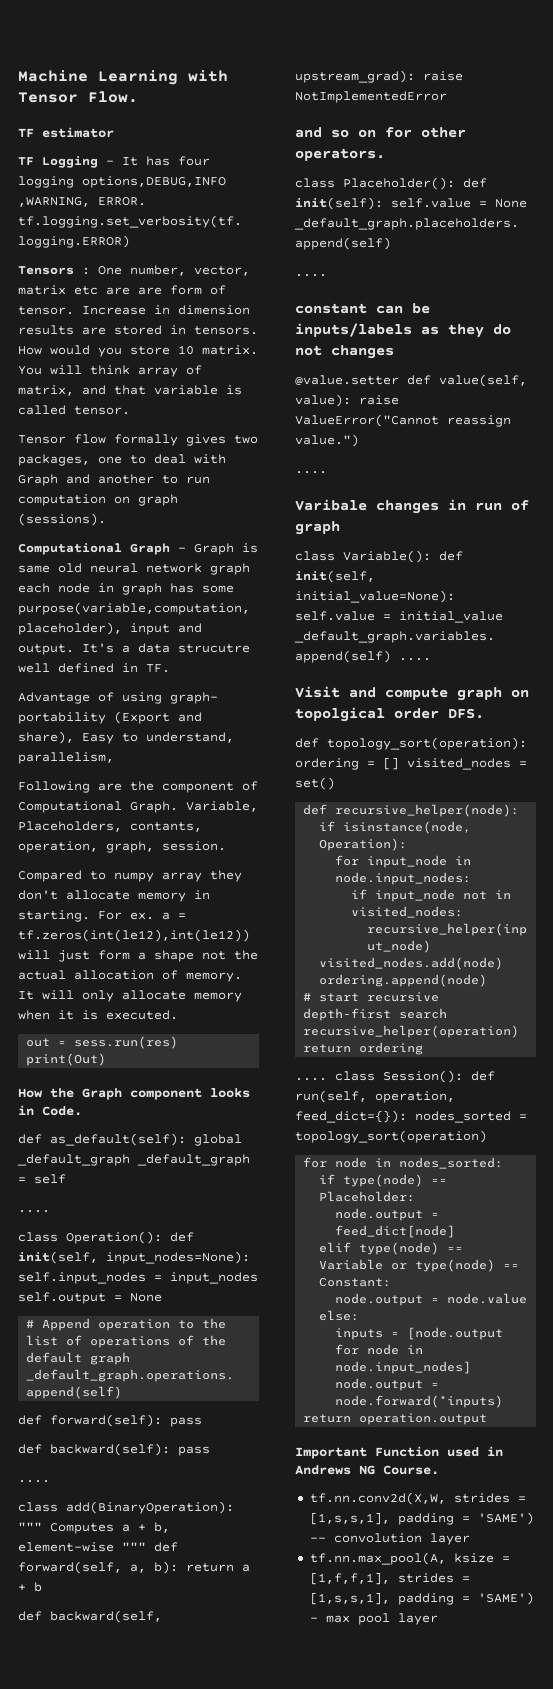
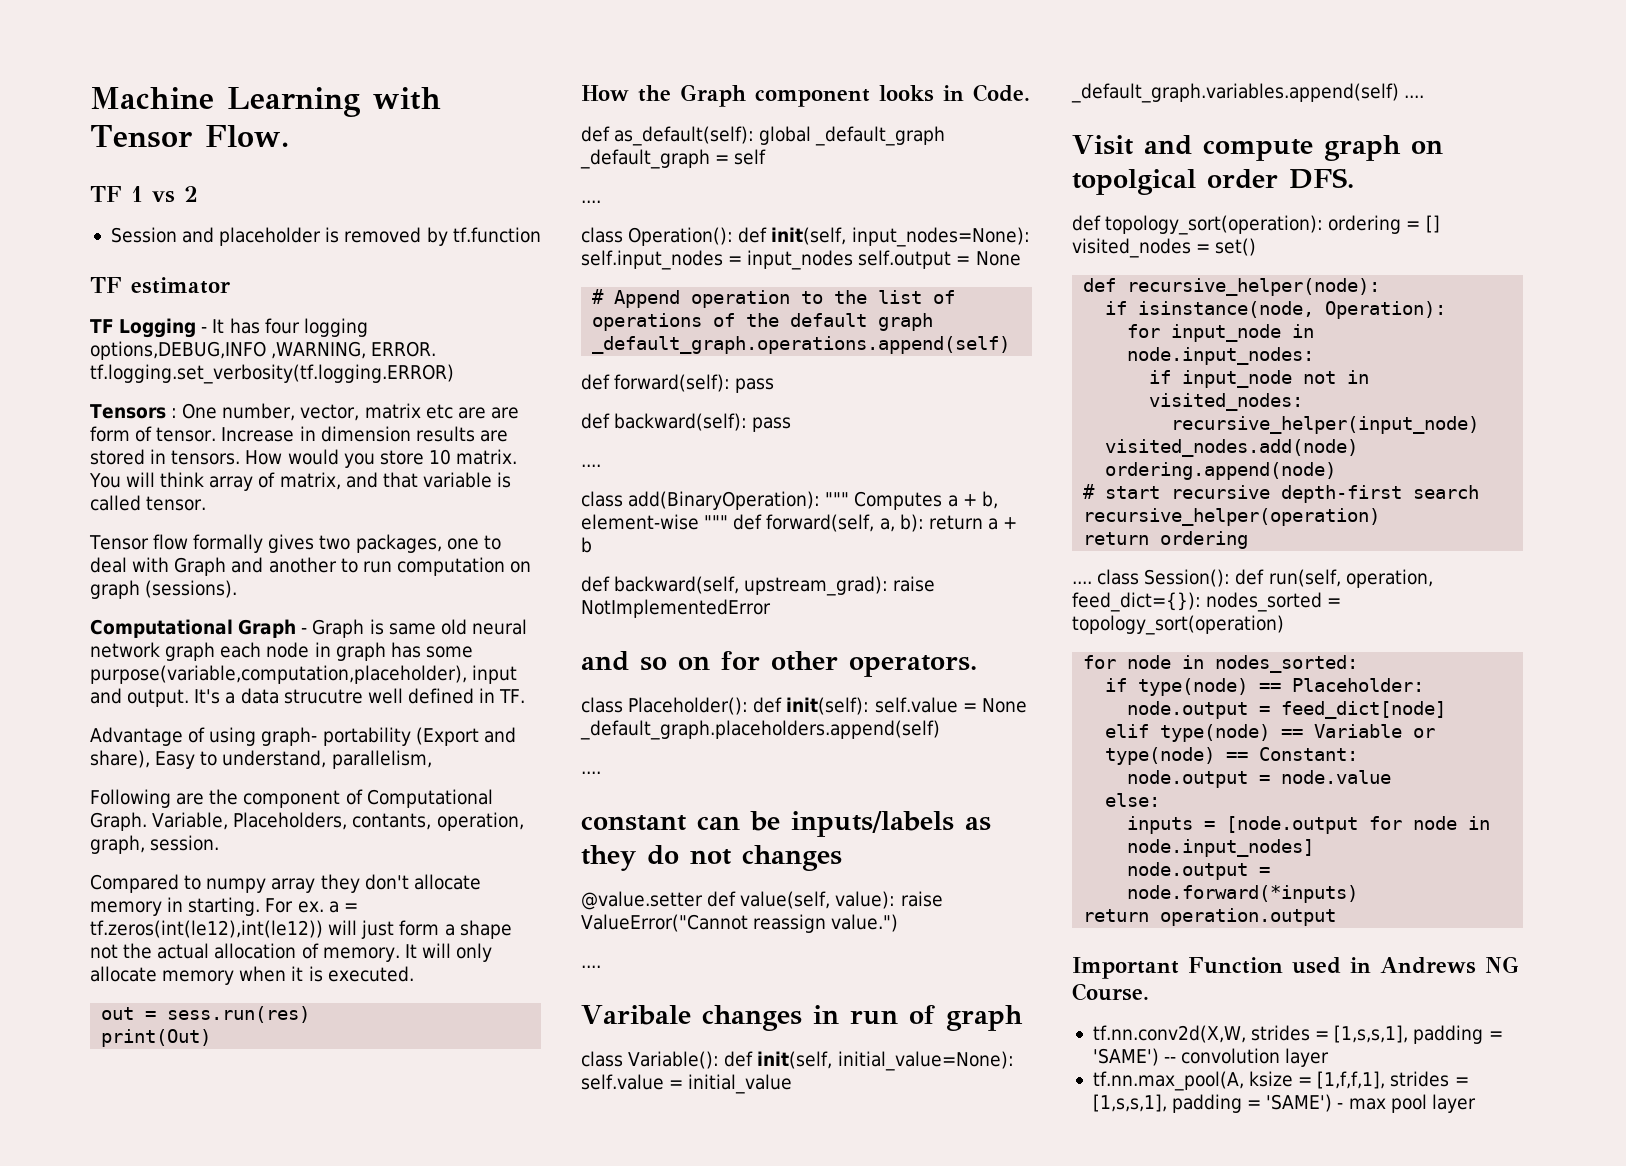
(138, 97) none -> [90,186,198,203] [110,227,541,246] // TF 1 vs 2 // Session and placeholder is removed by tf.function

